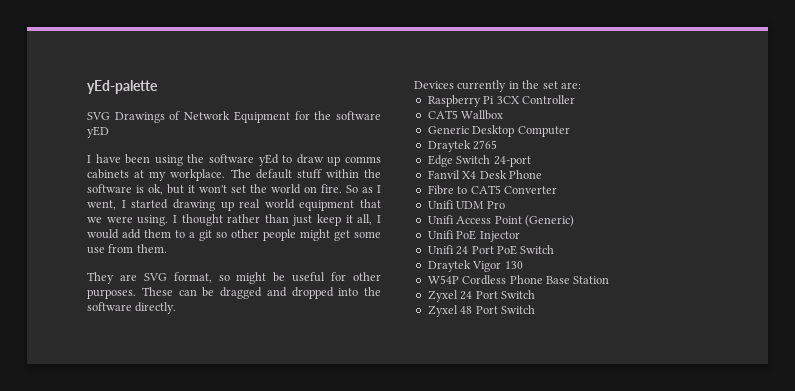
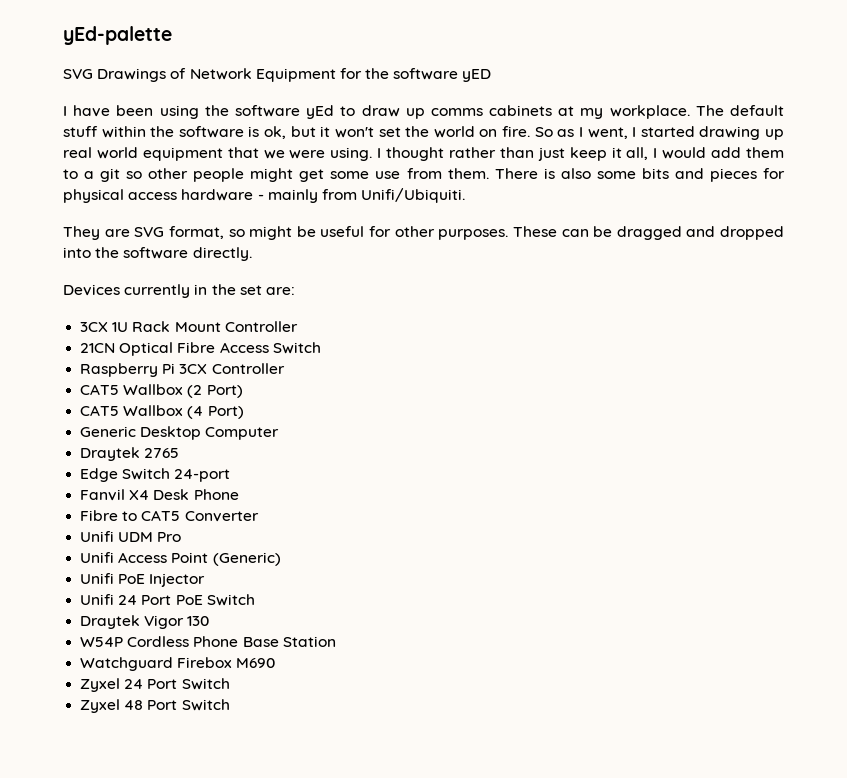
(167, 248) none -> [494,168,786,182] [63,188,466,203] There is also some bits and pieces for physical access hardware - mainly from Unifi/Ubiquiti.
(581, 85) none -> [80,321,298,332] [80,342,321,356] // 3CX 1U Rack Mount Controller // 21CN Optical Fibre Access Switch
(504, 115) none -> [187,385,243,398] [80,405,244,419] (2 Port) // CAT5 Wallbox (4 Port)
(610, 280) none -> [80,657,276,671] // Watchguard Firebox M690

